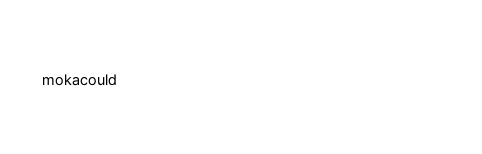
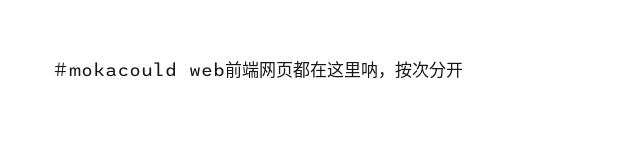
[42,74,117,86] mokacould -> [52,61,463,79] ＃mokacould web前端网页都在这里呐，按次分开

